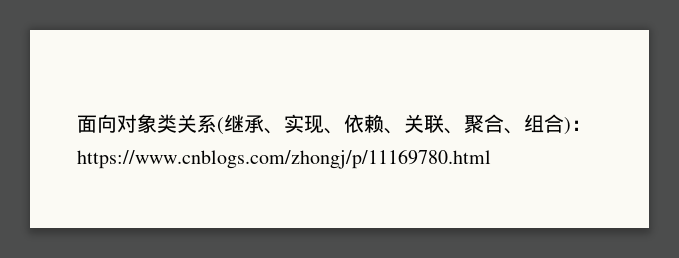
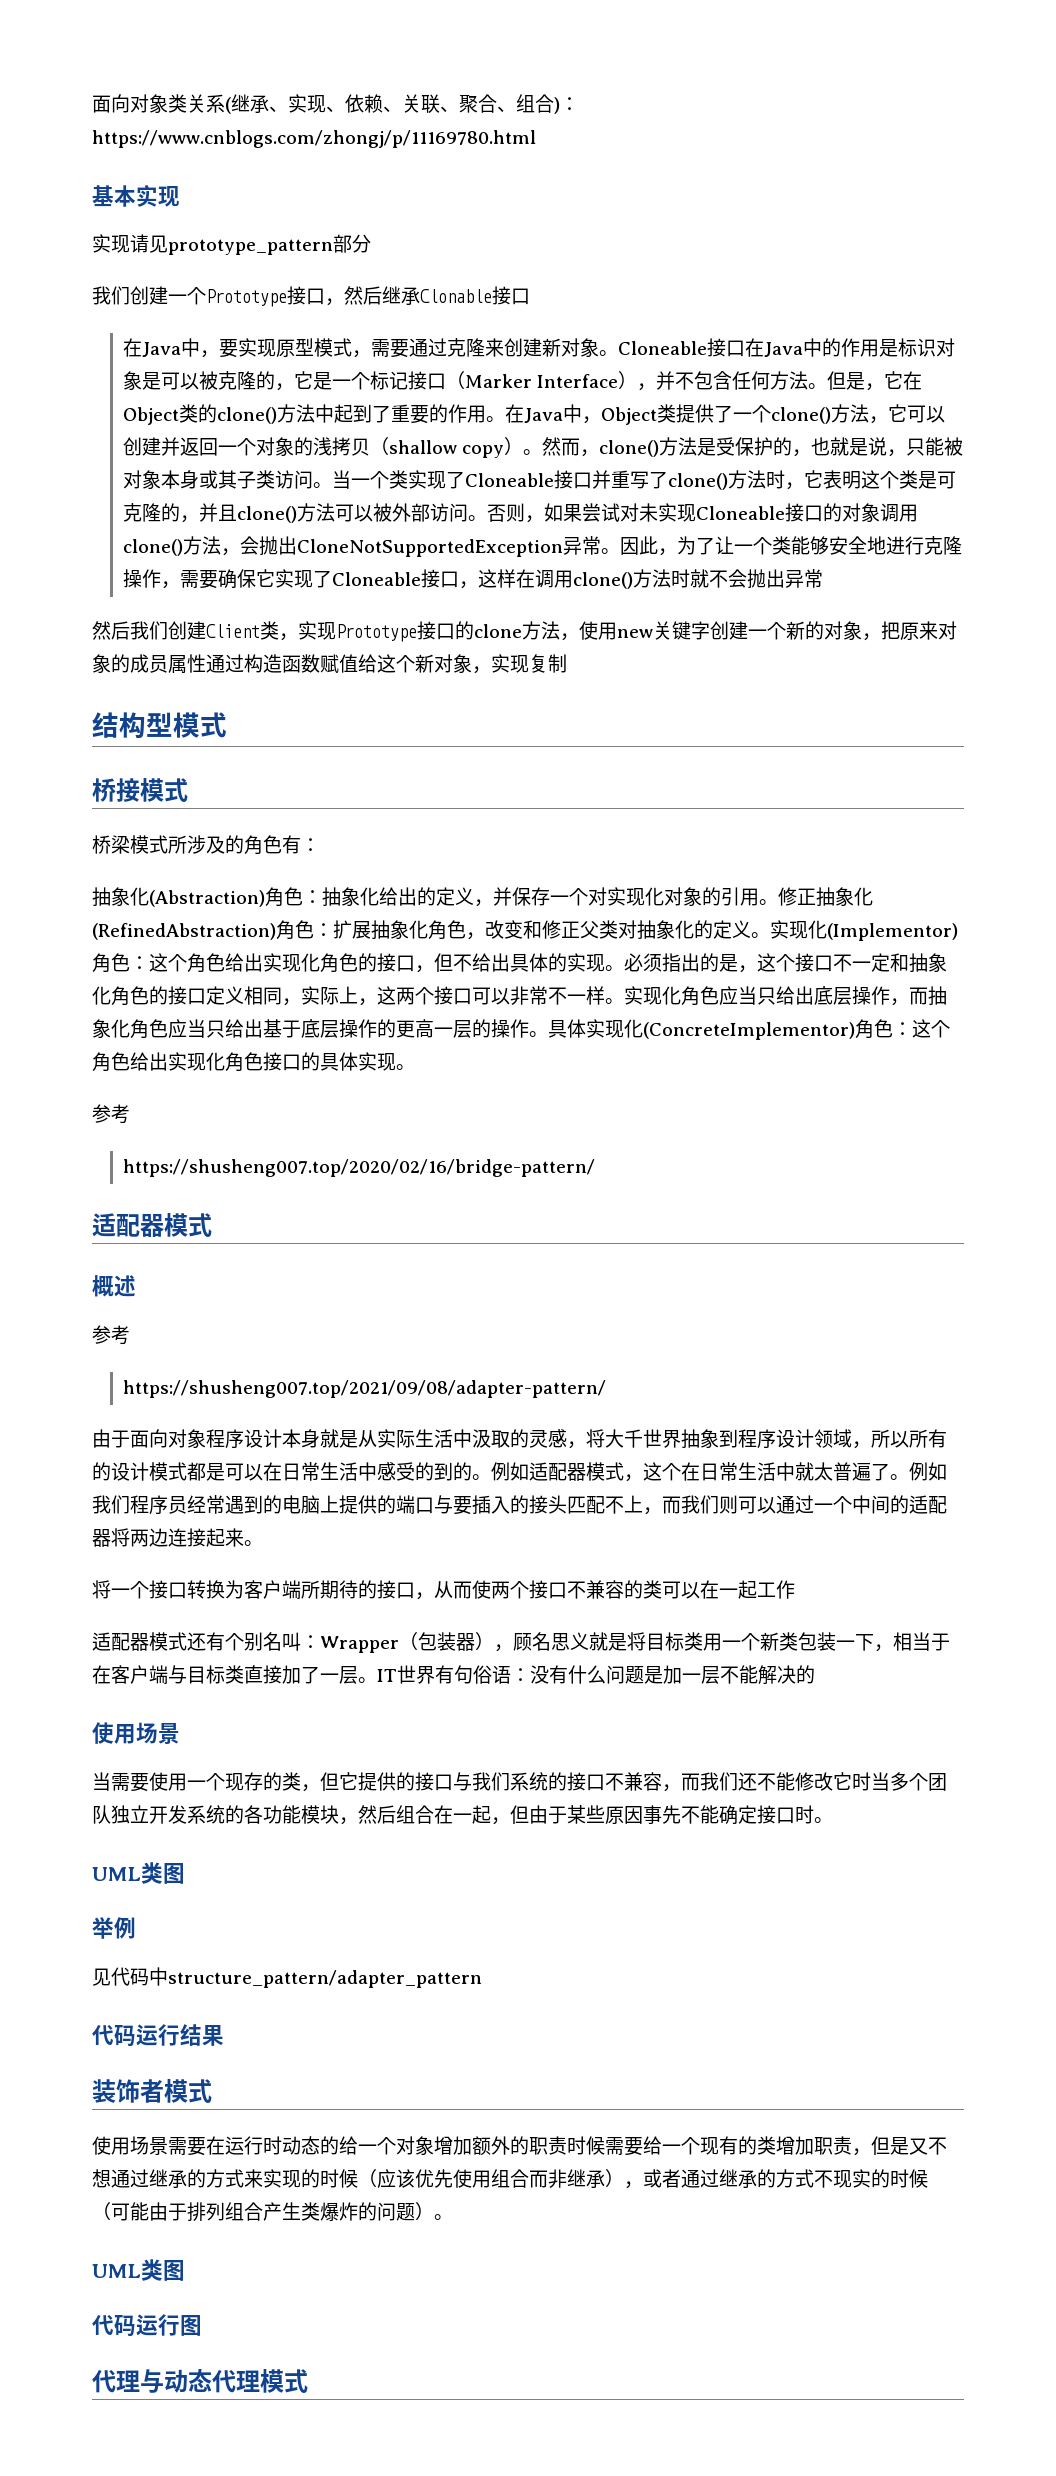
(491, 159) none -> [92,184,180,207] [92,234,371,255] [92,286,530,307] [123,338,956,358] [123,371,923,391] [123,404,946,425] [123,437,964,458] [123,470,957,490] [123,503,919,523] [123,536,963,557] [123,569,824,589] [92,621,957,642] [92,654,567,674] [92,712,227,739] [92,778,188,802] [92,835,320,855] [92,887,873,907] [92,920,958,941] [92,953,947,973] [92,986,947,1006] [92,1019,950,1040] [92,1052,415,1072] [92,1104,130,1124] [123,1159,596,1177] [92,1213,212,1237] [92,1275,136,1297] [92,1325,130,1345] [123,1380,607,1398] [92,1429,947,1449] [92,1462,947,1482] [92,1495,947,1515] [92,1528,263,1547] [92,1580,795,1600] [92,1632,950,1653] [92,1665,815,1685] [92,1722,180,1744] [92,1772,947,1792] [92,1805,833,1825] [92,1862,185,1884] [92,1917,136,1939] [92,1967,482,1988] [92,2024,224,2047] [92,2079,212,2103] [92,2136,947,2156] [92,2169,928,2189] [92,2202,453,2222] [92,2259,185,2281] [92,2314,202,2337] [92,2369,308,2393] // 基本实现 // 实现请见prototype_pattern部分 // 我们创建一个Prototype接口，然后继承Clonable接口 // 在Java中，要实现原型模式，需要通过克隆来创建新对象。Cloneable接口在Java中的作用是标识对象是可以被克隆的，它是一个标记接口（Marker Interface），并不包含任何方法。但是，它在Object类的clone()方法中起到了重要的作用。在Java中，Object类提供了一个clone()方法，它可以创建并返回一个对象的浅拷贝（shallow copy）。然而，clone()方法是受保护的，也就是说，只能被对象本身或其子类访问。当一个类实现了Cloneable接口并重写了clone()方法时，它表明这个类是可克隆的，并且clone()方法可以被外部访问。否则，如果尝试对未实现Cloneable接口的对象调用clone()方法，会抛出CloneNotSupportedException异常。因此，为了让一个类能够安全地进行克隆操作，需要确保它实现了Cloneable接口，这样在调用clone()方法时就不会抛出异常 // 然后我们创建Client类，实现Prototype接口的clone方法，使用new关键字创建一个新的对象，把原来对象的成员属性通过构造函数赋值给这个新对象，实现复制 // 结构型模式 // 桥接模式 // 桥梁模式所涉及的角色有： // 抽象化(Abstraction)角色：抽象化给出的定义，并保存一个对实现化对象的引用。修正抽象化(RefinedAbstraction)角色：扩展抽象化角色，改变和修正父类对抽象化的定义。实现化(Implementor)角色：这个角色给出实现化角色的接口，但不给出具体的实现。必须指出的是，这个接口不一定和抽象化角色的接口定义相同，实际上，这两个接口可以非常不一样。实现化角色应当只给出底层操作，而抽象化角色应当只给出基于底层操作的更高一层的操作。具体实现化(ConcreteImplementor)角色：这个角色给出实现化角色接口的具体实现。 // 参考 // https://shusheng007.top/2020/02/16/bridge-pattern/ // 适配器模式 // 概述 // 参考 // https://shusheng007.top/2021/09/08/adapter-pattern/ // 由于面向对象程序设计本身就是从实际生活中汲取的灵感，将大千世界抽象到程序设计领域，所以所有的设计模式都是可以在日常生活中感受的到的。例如适配器模式，这个在日常生活中就太普遍了。例如我们程序员经常遇到的电脑上提供的端口与要插入的接头匹配不上，而我们则可以通过一个中间的适配器将两边连接起来。 // 将一个接口转换为客户端所期待的接口，从而使两个接口不兼容的类可以在一起工作 // 适配器模式还有个别名叫：Wrapper（包装器），顾名思义就是将目标类用一个新类包装一下，相当于在客户端与目标类直接加了一层。IT世界有句俗语：没有什么问题是加一层不能解决的 // 使用场景 // 当需要使用一个现存的类，但它提供的接口与我们系统的接口不兼容，而我们还不能修改它时当多个团队独立开发系统的各功能模块，然后组合在一起，但由于某些原因事先不能确定接口时。 // UML类图 // 举例 // 见代码中structure_pattern/adapter_pattern // 代码运行结果 // 装饰者模式 // 使用场景需要在运行时动态的给一个对象增加额外的职责时候需要给一个现有的类增加职责，但是又不想通过继承的方式来实现的时候（应该优先使用组合而非继承），或者通过继承的方式不现实的时候（可能由于排列组合产生类爆炸的问题）。 // UML类图 // 代码运行图 // 代理与动态代理模式

